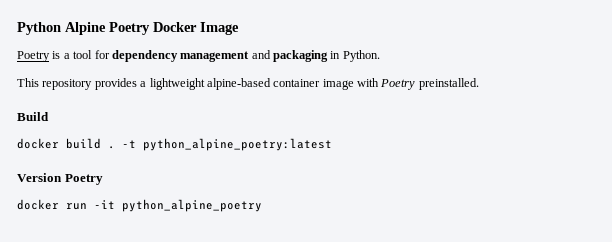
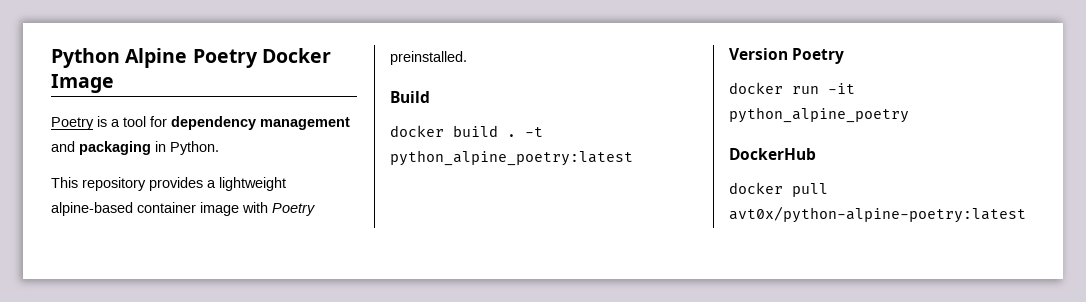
(262, 205) none -> [729,148,816,160] [729,182,828,197] [729,206,1026,223] // DockerHub // docker pull avt0x/python-alpine-poetry:latest

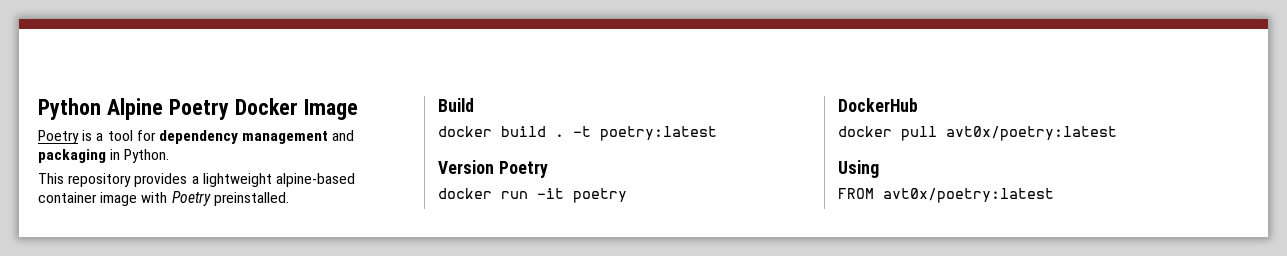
[390,150,633,166] python_alpine_poetry:latest -> [600,126,717,141] poetry:latest
[729,107,909,123] python_alpine_poetry -> [573,188,627,203] poetry
[729,206,1026,223] avt0x/python-alpine-poetry:latest -> [946,126,1117,141] [838,160,879,178] [838,188,1054,203] avt0x/poetry:latest // Using // FROM avt0x/poetry:latest

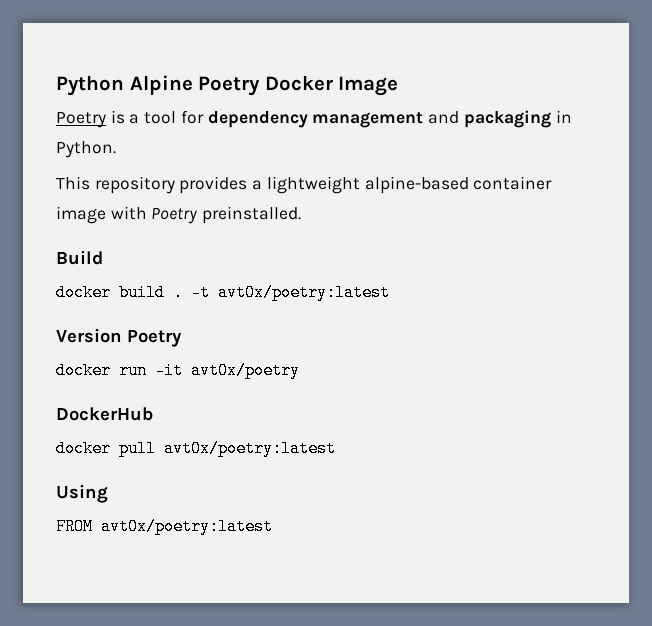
[600,126,717,141] poetry:latest -> [218,284,390,301] avt0x/poetry:latest
[573,188,627,203] poetry -> [191,362,300,379] avt0x/poetry

